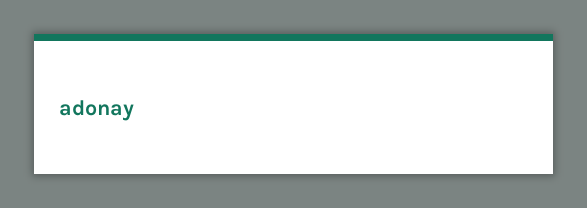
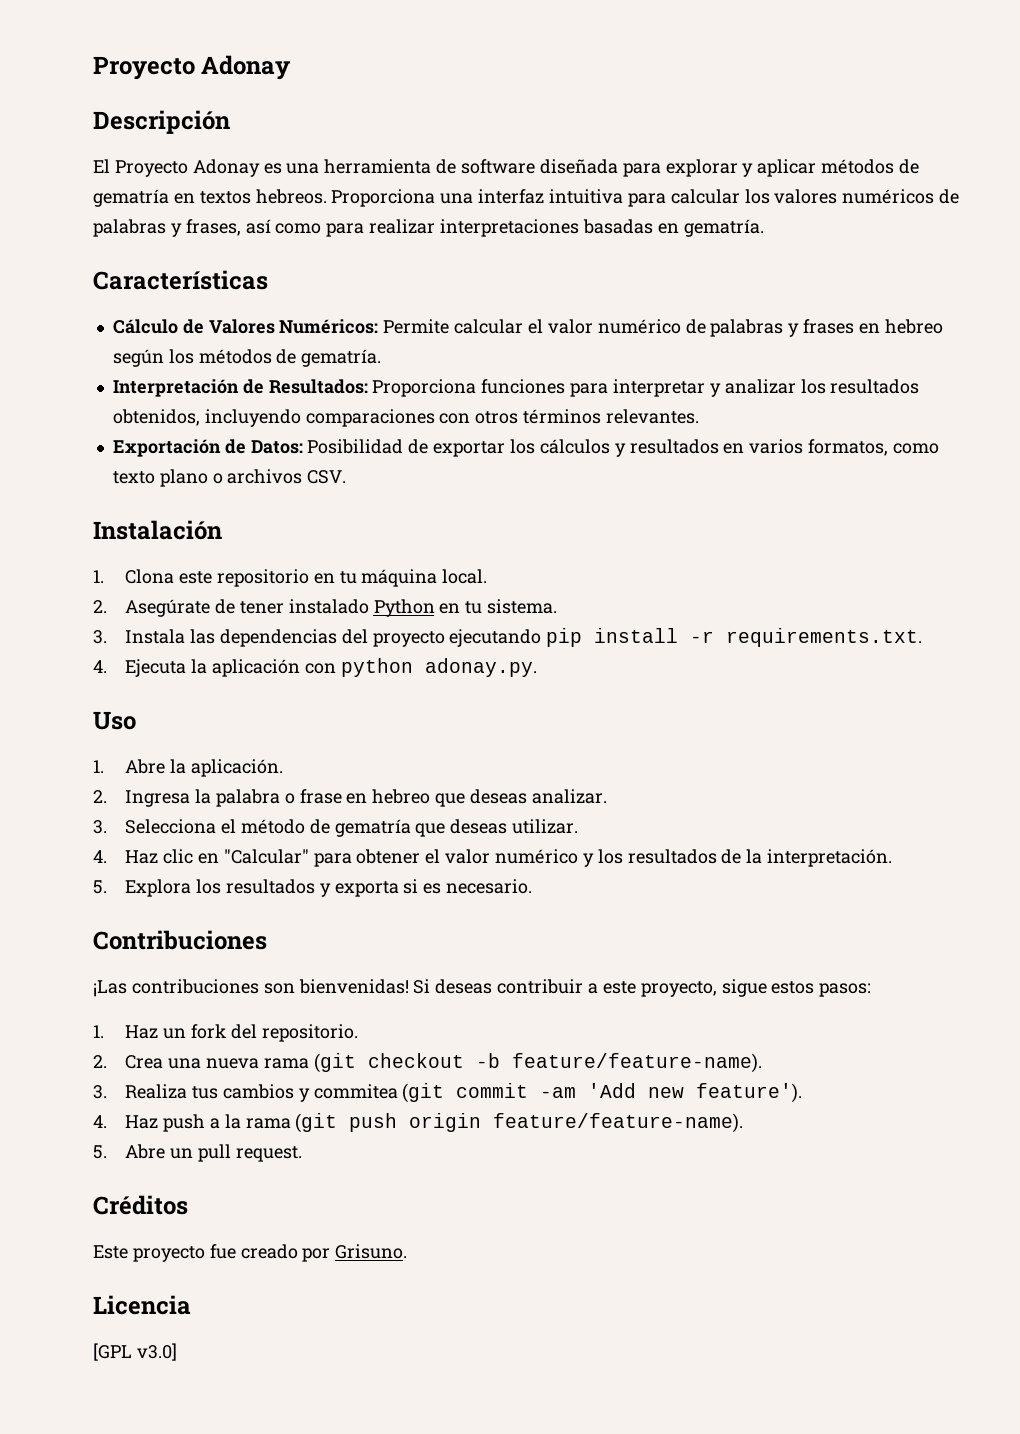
[59,100,134,121] adonay -> [93,55,291,80] [93,110,230,134] [93,159,920,177] [93,189,960,207] [93,219,764,237] [93,270,268,290] [112,319,943,337] [112,349,382,367] [112,379,920,397] [112,409,699,427] [112,439,939,457] [112,469,347,487] [93,520,222,540] [93,569,488,587] [93,599,558,617] [93,628,923,647] [93,658,537,677] [93,711,136,730] [93,759,283,777] [93,789,607,807] [93,819,579,837] [93,849,893,867] [93,879,533,897] [93,930,267,950] [93,979,872,997] [93,1024,358,1042] [93,1053,762,1073] [93,1083,803,1103] [93,1113,744,1133] [93,1144,302,1162] [93,1195,188,1215] [93,1244,408,1262] [93,1295,191,1315] [93,1343,177,1361] Proyecto Adonay // Descripción // El Proyecto Adonay es una herramienta de software diseñada para explorar y aplicar métodos de gematría en textos hebreos. Proporciona una interfaz intuitiva para calcular los valores numéricos de palabras y frases, así como para realizar interpretaciones basadas en gematría. // Características // Cálculo de Valores Numéricos: Permite calcular el valor numérico de palabras y frases en hebreo según los métodos de gematría. // Interpretación de Resultados: Proporciona funciones para interpretar y analizar los resultados obtenidos, incluyendo comparaciones con otros términos relevantes. // Exportación de Datos: Posibilidad de exportar los cálculos y resultados en varios formatos, como texto plano o archivos CSV. // Instalación // 1. Clona este repositorio en tu máquina local. // 2. Asegúrate de tener instalado Python en tu sistema. // 3. Instala las dependencias del proyecto ejecutando pip install -r requirements.txt. // 4. Ejecuta la aplicación con python adonay.py. // Uso // 1. Abre la aplicación. // 2. Ingresa la palabra o frase en hebreo que deseas analizar. // 3. Selecciona el método de gematría que deseas utilizar. // 4. Haz clic en "Calcular" para obtener el valor numérico y los resultados de la interpretación. // 5. Explora los resultados y exporta si es necesario. // Contribuciones // ¡Las contribuciones son bienvenidas! Si deseas contribuir a este proyecto, sigue estos pasos: // 1. Haz un fork del repositorio. // 2. Crea una nueva rama (git checkout -b feature/feature-name). // 3. Realiza tus cambios y commitea (git commit -am 'Add new feature'). // 4. Haz push a la rama (git push origin feature/feature-name). // 5. Abre un pull request. // Créditos // Este proyecto fue creado por Grisuno. // Licencia // [GPL v3.0]

